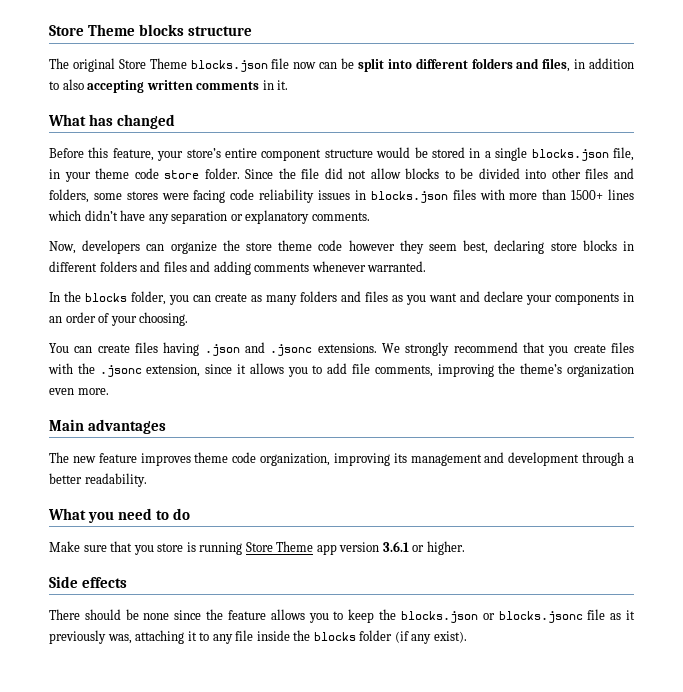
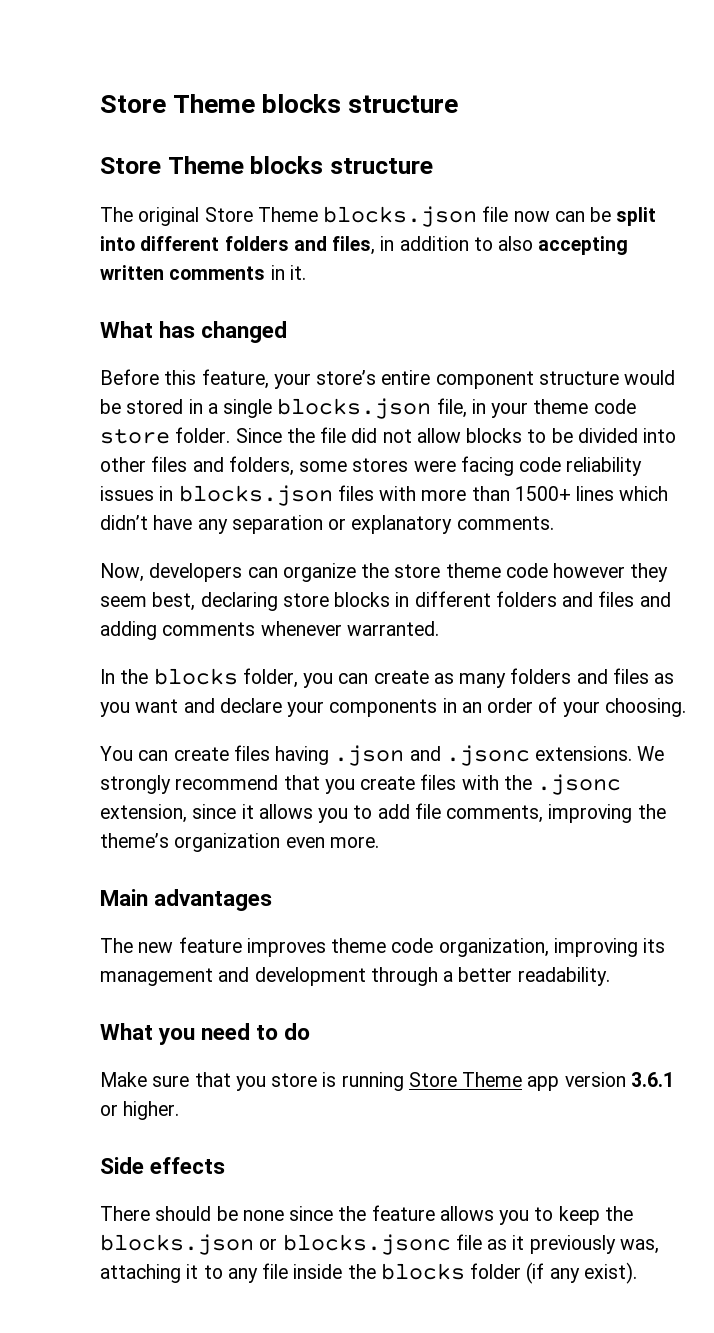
[49,24,253,36] Store Theme blocks structure -> [100,94,459,113] [100,156,433,174] Store Theme blocks structure // Store Theme blocks structure

